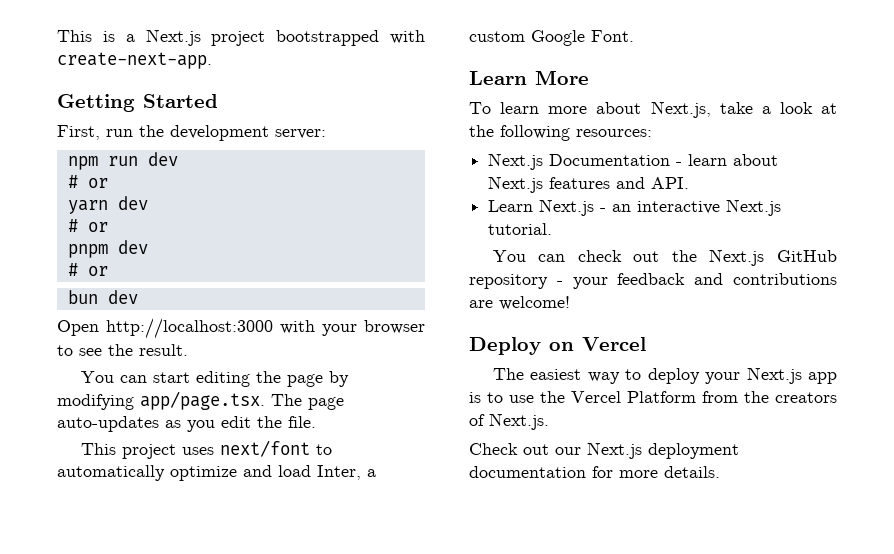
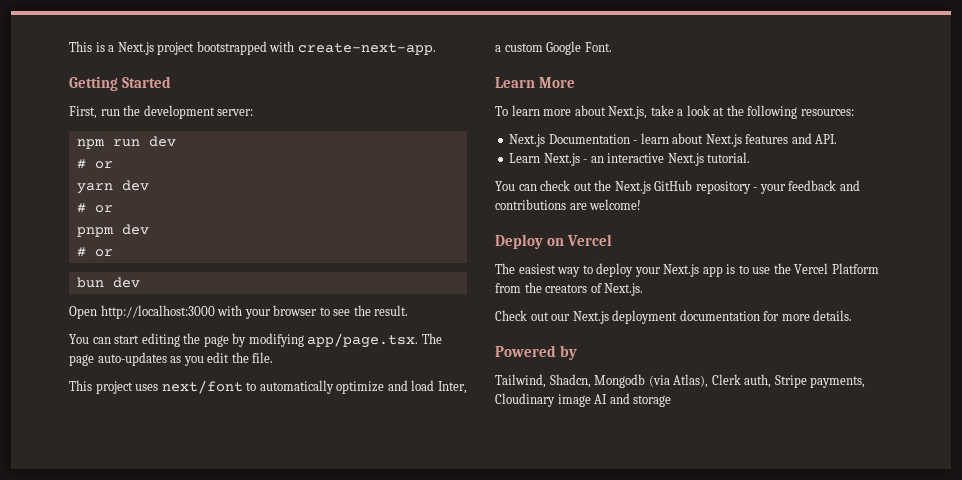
(720, 472) none -> [495,345,578,360] [495,374,866,388] [495,393,672,407] // Powered by // Tailwind, Shadcn, Mongodb (via Atlas), Clerk auth, Stripe payments, Cloudinary image AI and storage

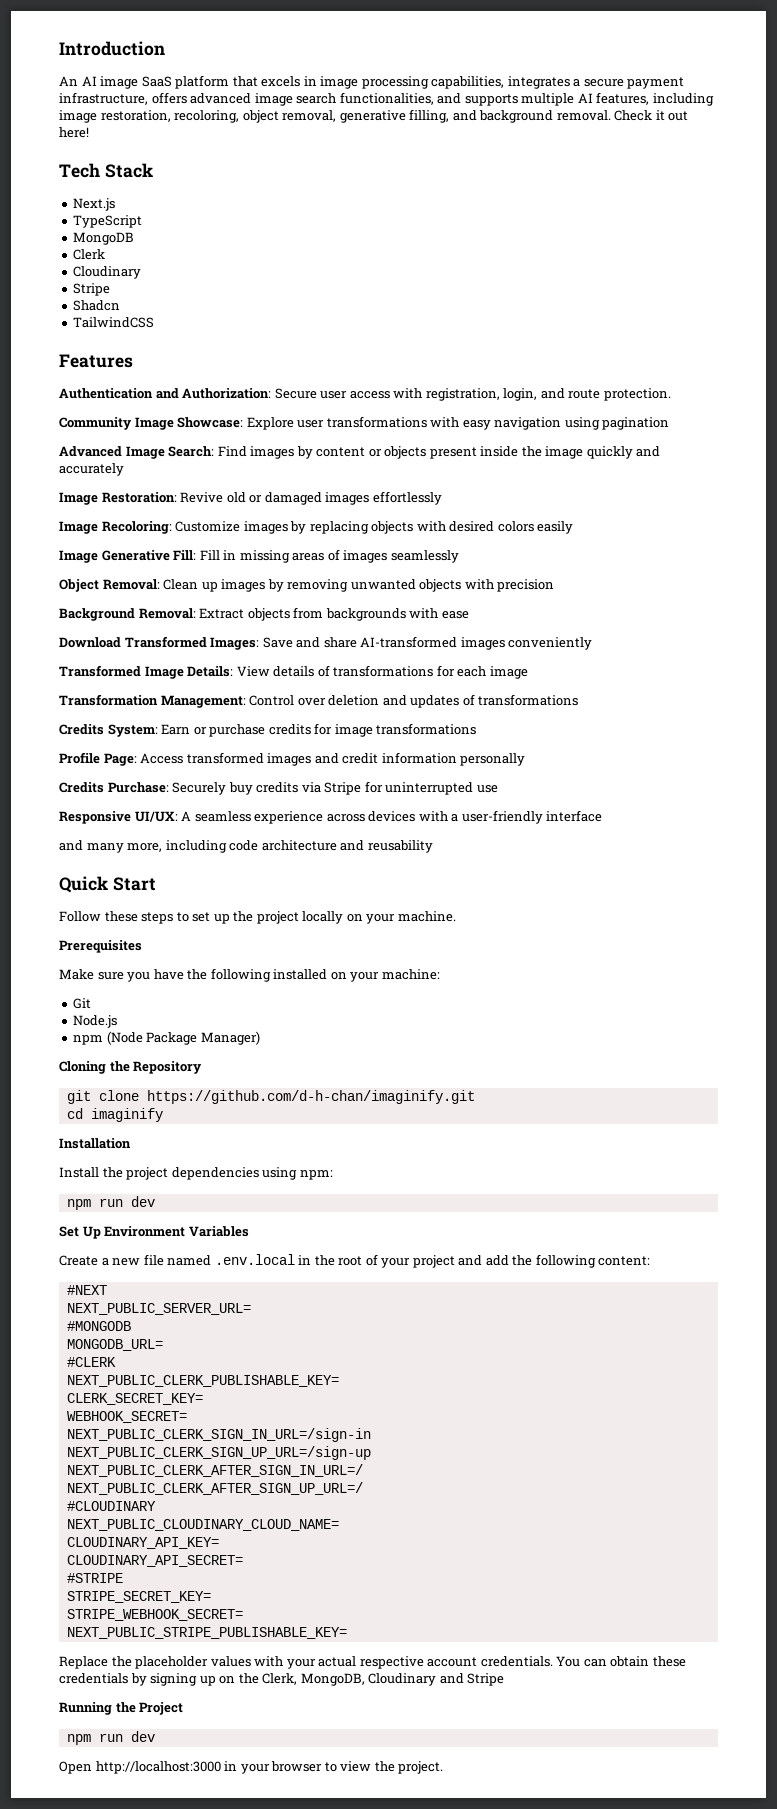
[69,41,436,55] [69,76,172,91] [69,105,254,119] [76,136,176,149] [76,159,113,169] [76,180,149,194] [76,203,113,213] [76,224,149,237] [76,247,113,257] [76,277,104,288] This is a Next.js project bootstrapped with create-next-app. // Getting Started // First, run the development server: // npm run dev // # or // yarn dev // # or // pnpm dev // # or // bun -> [59,41,165,56] [59,75,685,89] [59,92,714,106] [59,109,689,123] [59,127,89,138] [59,163,153,178] [73,198,116,211] [73,215,143,228] [73,232,135,245] [73,249,106,260] [73,266,142,279] [73,283,111,296] [73,300,121,311] [73,317,155,328] [59,354,133,368] [59,388,671,401] [59,416,670,430] [59,446,661,459] [59,463,124,476] [59,491,442,505] [59,521,574,534] [59,549,459,563] [59,579,555,592] [59,607,469,621] [59,636,593,650] [59,665,528,679] [59,694,579,708] [59,723,477,737] [59,752,526,766] [59,781,498,795] [59,810,603,824] [59,840,433,853] [59,876,156,893] [59,911,456,924] [59,940,142,953] [59,968,440,982] [73,998,92,1009] [73,1015,118,1028] [73,1031,260,1045] [59,1061,203,1074] [66,1090,475,1104] [66,1108,163,1122] [59,1138,131,1149] [59,1167,333,1180] [66,1196,155,1210] [59,1226,249,1239] [59,1254,651,1268] [66,1285,107,1295] [66,1303,251,1315] [66,1321,131,1331] [66,1339,163,1351] [66,1357,116,1367] [66,1375,339,1387] [66,1393,203,1405] [66,1411,187,1423] [66,1428,371,1442] [66,1446,371,1460] [66,1464,363,1477] [66,1482,363,1495] [66,1501,156,1511] [66,1519,339,1531] [66,1537,219,1549] [66,1555,243,1567] [66,1573,123,1583] [66,1591,211,1603] [66,1609,243,1621] [66,1627,347,1639] [59,1656,686,1669] [59,1673,505,1686] [59,1702,184,1715] [66,1733,123,1745] Introduction // An AI image SaaS platform that excels in image processing capabilities, integrates a secure payment infrastructure, offers advanced image search functionalities, and supports multiple AI features, including image restoration, recoloring, object removal, generative filling, and background removal. Check it out here! // Tech Stack // Next.js // TypeScript // MongoDB // Clerk // Cloudinary // Stripe // Shadcn // TailwindCSS // Features // Authentication and Authorization: Secure user access with registration, login, and route protection. // Community Image Showcase: Explore user transformations with easy navigation using pagination // Advanced Image Search: Find images by content or objects present inside the image quickly and accurately // Image Restoration: Revive old or damaged images effortlessly // Image Recoloring: Customize images by replacing objects with desired colors easily // Image Generative Fill: Fill in missing areas of images seamlessly // Object Removal: Clean up images by removing unwanted objects with precision // Background Removal: Extract objects from backgrounds with ease // Download Transformed Images: Save and share AI-transformed images conveniently // Transformed Image Details: View details of transformations for each image // Transformation Management: Control over deletion and updates of transformations // Credits System: Earn or purchase credits for image transformations // Profile Page: Access transformed images and credit information personally // Credits Purchase: Securely buy credits via Stripe for uninterrupted use // Responsive UI/UX: A seamless experience across devices with a user-friendly interface // and many more, including code architecture and reusability // Quick Start // Follow these steps to set up the project locally on your machine. // Prerequisites // Make sure you have the following installed on your machine: // Git // Node.js // npm (Node Package Manager) // Cloning the Repository // git clone https://github.com/d-h-chan/imaginify.git // cd imaginify // Installation // Install the project dependencies using npm: // npm run dev // Set Up Environment Variables // Create a new file named .env.local in the root of your project and add the following content: // #NEXT // NEXT_PUBLIC_SERVER_URL= // #MONGODB // MONGODB_URL= // #CLERK // NEXT_PUBLIC_CLERK_PUBLISHABLE_KEY= // CLERK_SECRET_KEY= // WEBHOOK_SECRET= // NEXT_PUBLIC_CLERK_SIGN_IN_URL=/sign-in // NEXT_PUBLIC_CLERK_SIGN_UP_URL=/sign-up // NEXT_PUBLIC_CLERK_AFTER_SIGN_IN_URL=/ // NEXT_PUBLIC_CLERK_AFTER_SIGN_UP_URL=/ // #CLOUDINARY // NEXT_PUBLIC_CLOUDINARY_CLOUD_NAME= // CLOUDINARY_API_KEY= // CLOUDINARY_API_SECRET= // #STRIPE // STRIPE_SECRET_KEY= // STRIPE_WEBHOOK_SECRET= // NEXT_PUBLIC_STRIPE_PUBLISHABLE_KEY= // Replace the placeholder values with your actual respective account credentials. You can obtain these credentials by signing up on the Clerk, MongoDB, Cloudinary and Stripe // Running the Project // npm run
[217,305,243,316] with -> [224,1761,238,1771] in
[333,305,409,316] [69,333,442,348] [69,352,274,366] [69,380,467,394] [495,41,612,55] [495,77,576,88] [495,105,854,119] [509,133,838,147] [509,152,751,166] [495,180,860,194] [495,199,642,210] [495,234,613,249] [495,263,879,277] [495,282,644,296] [495,310,853,324] [495,345,578,360] [495,374,866,388] [495,393,672,407] see the result. // You can start editing the page by modifying app/page.tsx. The page auto-updates as you edit the file. // This project uses next/font to automatically optimize and load Inter, a custom Google Font. // Learn More // To learn more about Next.js, take a look at the following resources: // Next.js Documentation - learn about Next.js features and API. // Learn Next.js - an interactive Next.js tutorial. // You can check out the Next.js GitHub repository - your feedback and contributions are welcome! // Deploy on Vercel // The easiest way to deploy your Next.js app is to use the Vercel Platform from the creators of Next.js. // Check out our Next.js deployment documentation for more details. // Powered by // Tailwind, Shadcn, Mongodb (via Atlas), Clerk auth, Stripe payments, Cloudinary image AI and storage -> [340,1761,444,1774] view the project.

